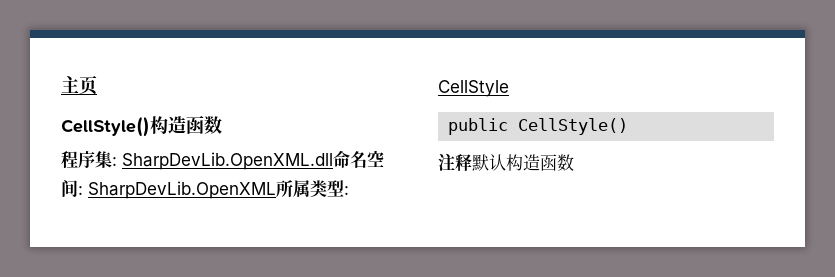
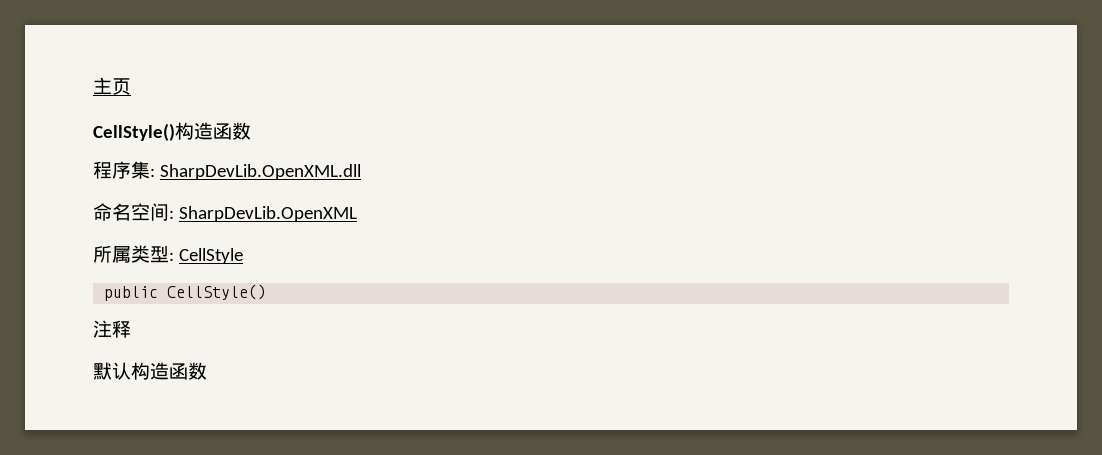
(333, 161) none -> (361, 172) //
(276, 190) none -> (357, 214) //
(472, 162) none -> (131, 329) //

